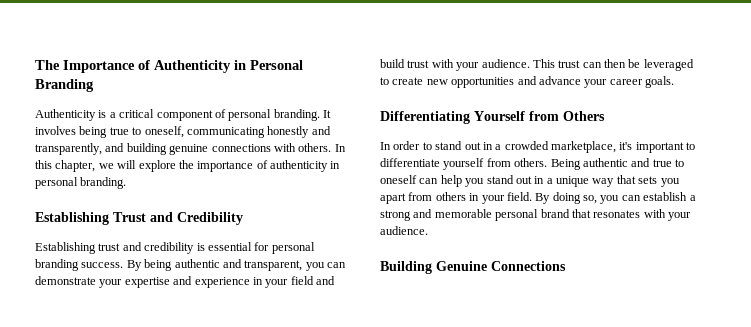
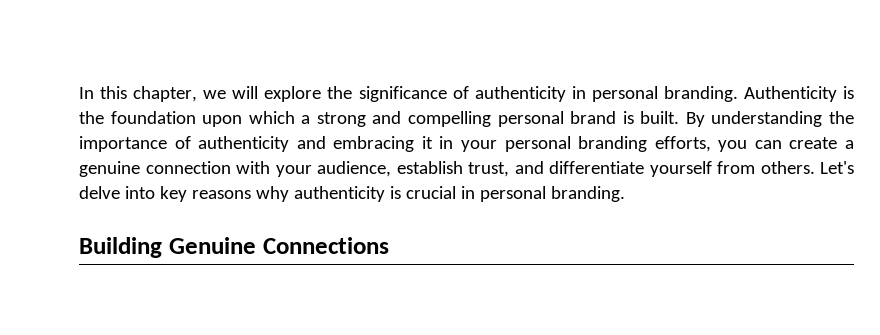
[35,60,303,73] [35,79,94,92] [35,109,331,121] [35,126,331,138] [35,143,332,155] The Importance of Authenticity in Personal Branding // Authenticity is a critical component of personal branding. It involves being true to oneself, communicating honestly and transparently, and building genuine connections with others. -> (79, 93) none
[197,161,254,172] importance -> [358,86,447,102] significance
[35,212,243,225] [35,242,315,254] [35,259,346,271] [35,276,335,288] [380,59,694,71] [380,76,674,88] [380,111,605,124] [380,141,696,153] [380,158,684,170] [380,175,680,187] [380,192,696,204] [380,209,691,221] [380,226,428,235] // Establishing Trust and Credibility // Establishing trust and credibility is essential for personal branding success. By being authentic and transparent, you can demonstrate your expertise and experience in your field and build trust with your audience. This trust can then be leveraged to create new opportunities and advance your career goals. // Differentiating Yourself from Others // In order to stand out in a crowded marketplace, it's important to differentiate yourself from others. Being authentic and true to oneself can help you stand out in a unique way that sets you apart from others in your field. By doing so, you can establish a strong and memorable personal brand that resonates with your audience. -> [743,86,854,102] [79,111,854,127] [79,136,854,152] [79,161,854,177] [79,186,625,202] Authenticity is the foundation upon which a strong and compelling personal brand is built. By understanding the importance of authenticity and embracing it in your personal branding efforts, you can create a genuine connection with your audience, establish trust, and differentiate yourself from others. Let's delve into key reasons why authenticity is crucial in personal branding.

